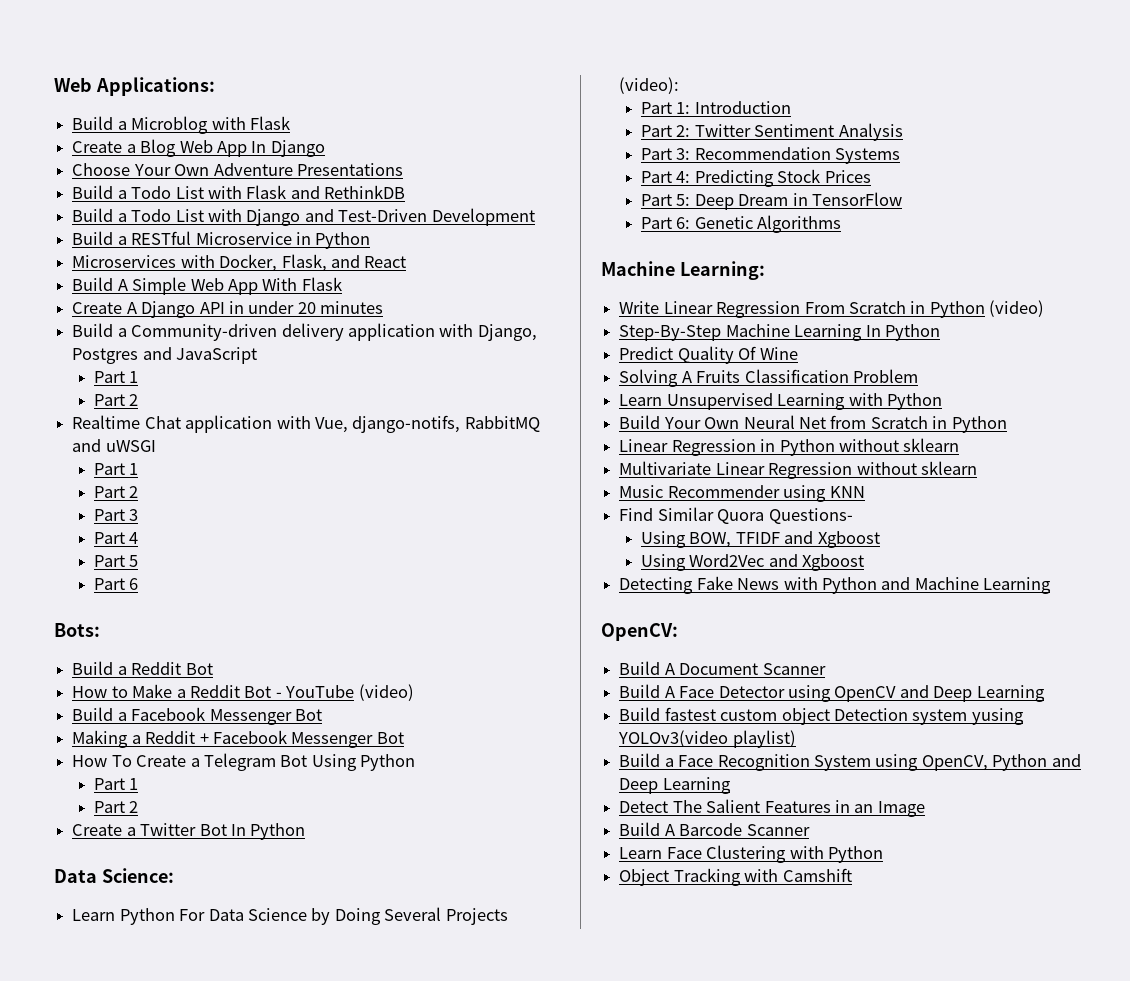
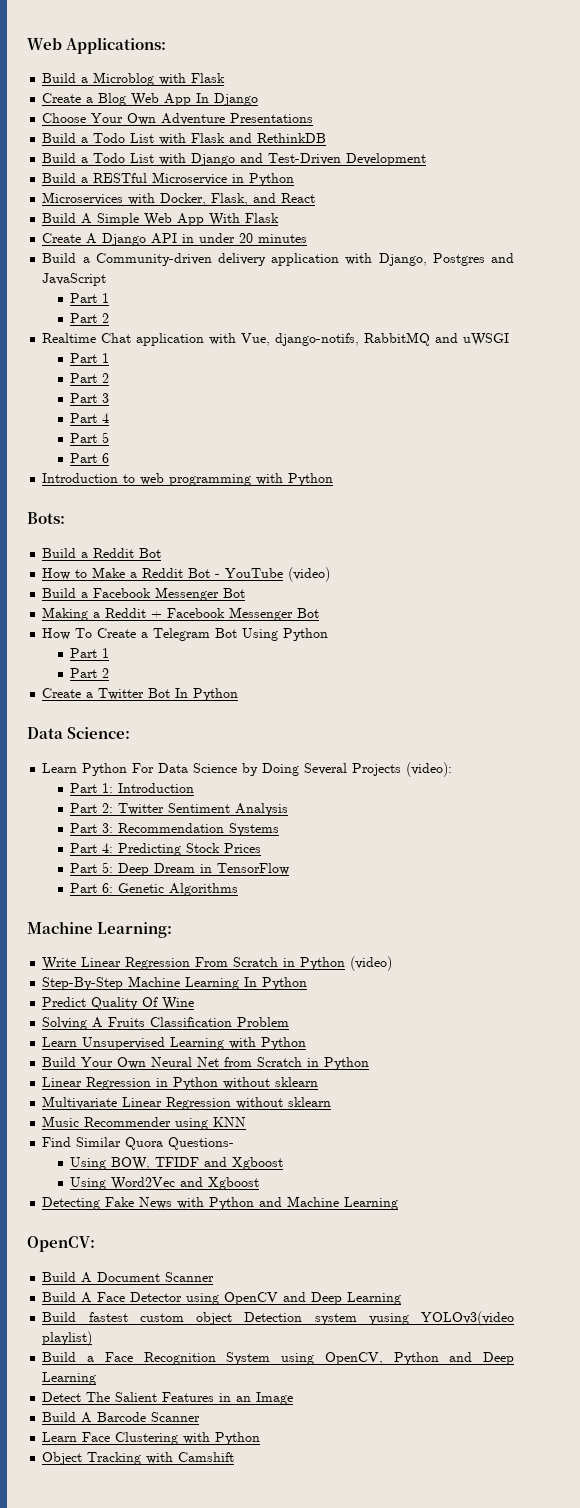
(139, 584) none -> [42,473,334,486] // Introduction to web programming with Python

